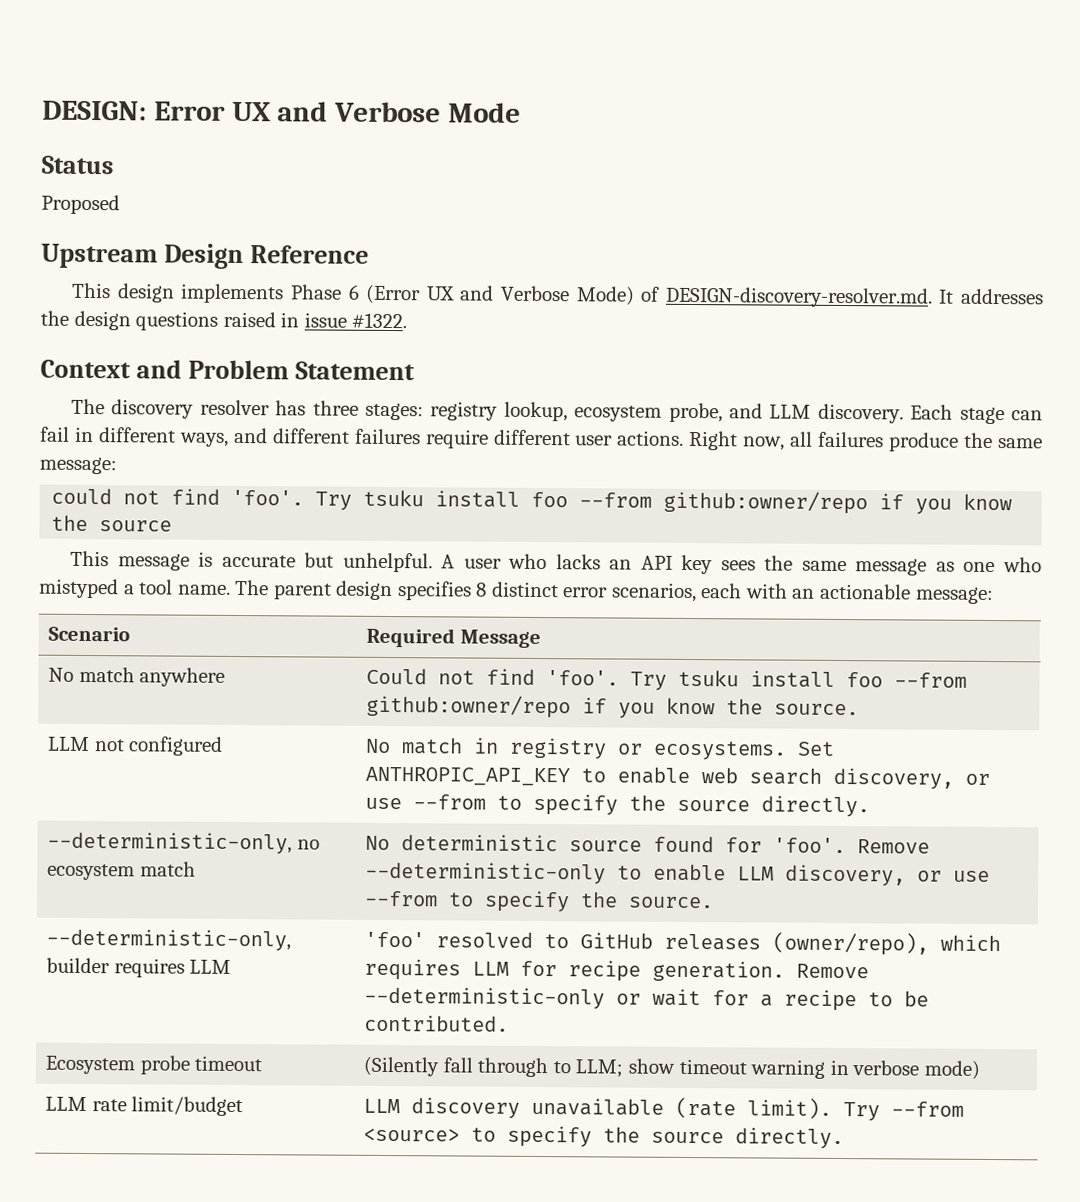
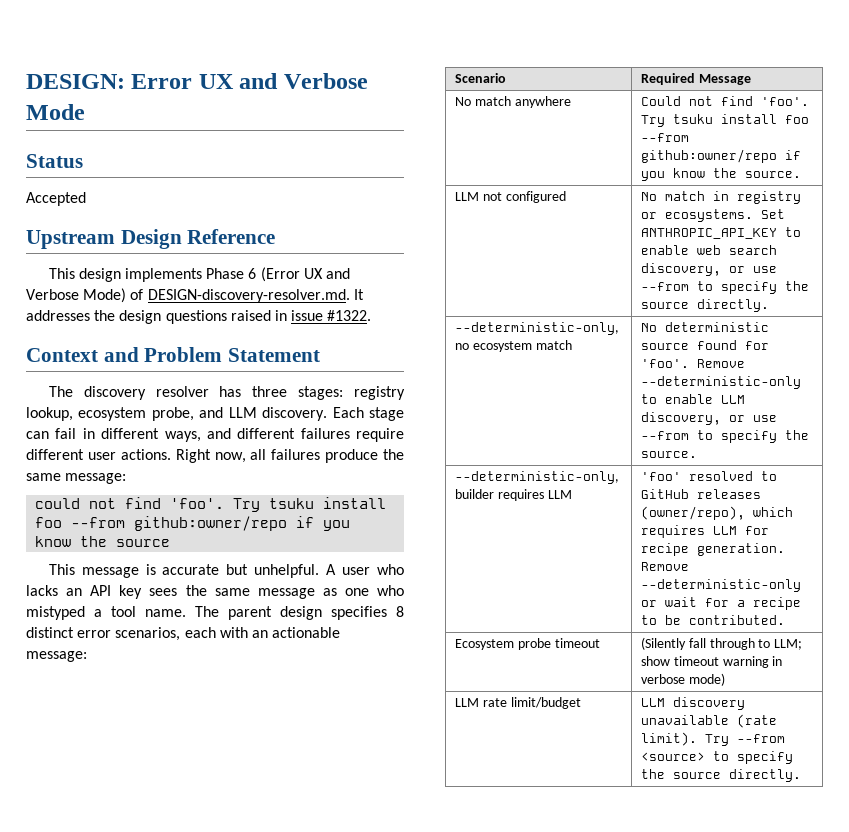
[41,194,120,215] Proposed -> [26,192,86,206] Accepted

